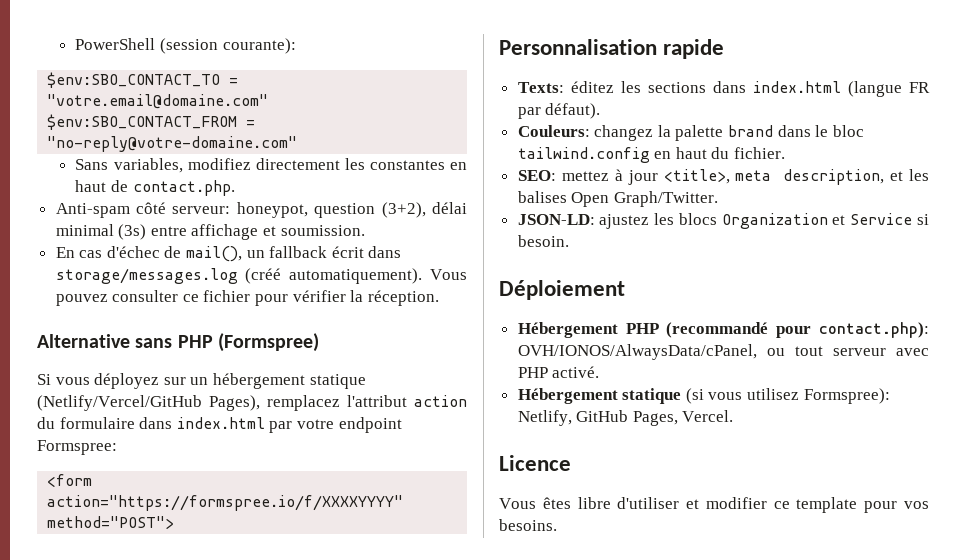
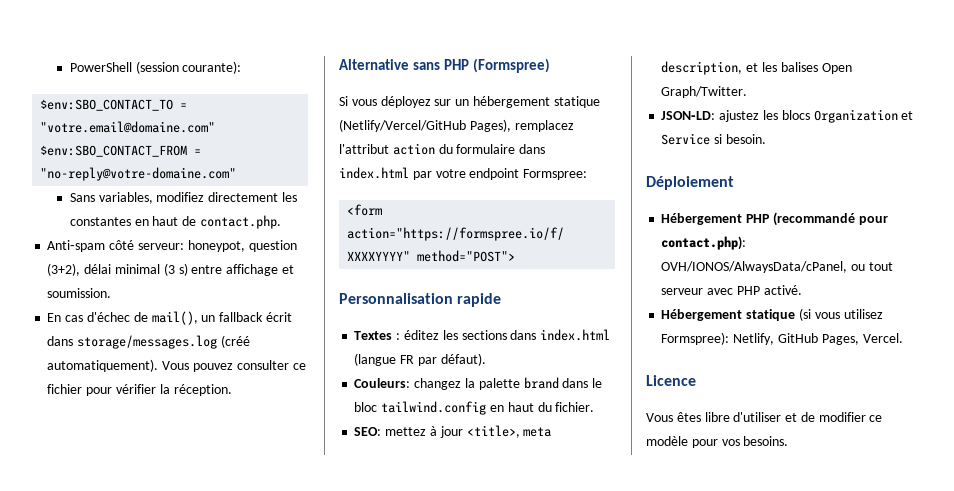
[118,224,147,240] (3s) -> [163,263,188,276] (3 s)
[517,82,564,93] Texts: -> [354,331,401,340] Textes :
(700, 504) none -> [800,412,815,422] de
[796,497,858,513] template -> [646,436,688,446] modèle

